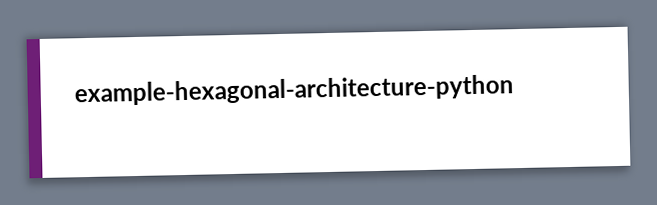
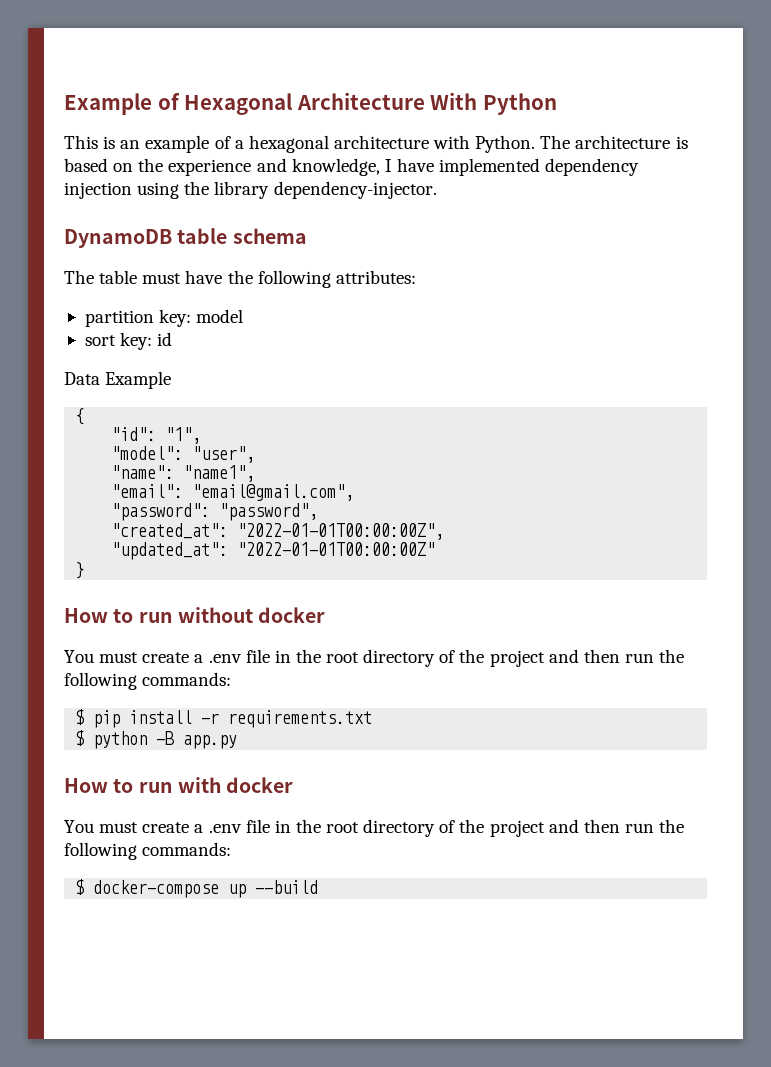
[74,74,514,107] example-hexagonal-architecture-python -> [64,92,557,115] [64,135,688,153] [64,158,640,176] [64,181,437,199] [64,228,307,248] [64,270,416,288] [84,309,244,327] [84,332,173,350] [64,371,172,389] [75,408,85,425] [111,427,202,444] [111,446,256,463] [111,465,256,482] [111,484,355,501] [111,503,319,521] [111,523,445,540] [111,542,436,560] [75,562,85,579] [64,607,326,623] [64,649,685,667] [64,672,232,690] [75,709,373,728] [75,730,238,749] [64,777,294,793] [64,819,685,837] [64,842,232,860] [75,879,319,898] Example of Hexagonal Architecture With Python // This is an example of a hexagonal architecture with Python. The architecture is based on the experience and knowledge, I have implemented dependency injection using the library dependency-injector. // DynamoDB table schema // The table must have the following attributes: // partition key: model // sort key: id // Data Example // { // "id": "1", // "model": "user", // "name": "name1", // "email": "email@gmail.com", // "password": "password", // "created_at": "2022-01-01T00:00:00Z", // "updated_at": "2022-01-01T00:00:00Z" // } // How to run without docker // You must create a .env file in the root directory of the project and then run the following commands: // $ pip install -r requirements.txt // $ python -B app.py // How to run with docker // You must create a .env file in the root directory of the project and then run the following commands: // $ docker-compose up --build

